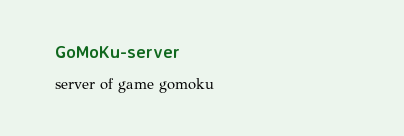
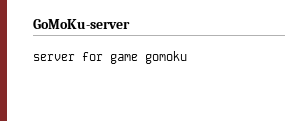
[100,78,114,90] of -> [82,52,103,61] for

